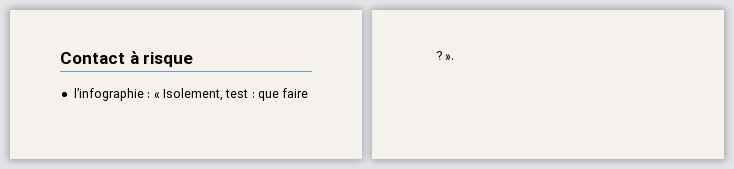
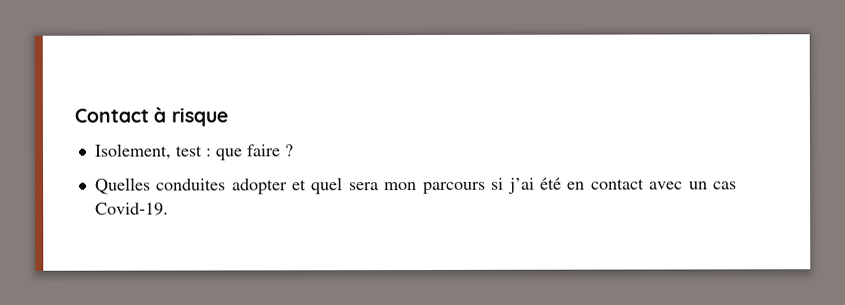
[73,88,160,101] l’infographie : « -> (228, 117) none
[445,54,455,61] ». -> [94,177,737,195] [94,202,169,216] // Quelles conduites adopter et quel sera mon parcours si j’ai été en contact avec un cas Covid-19.

